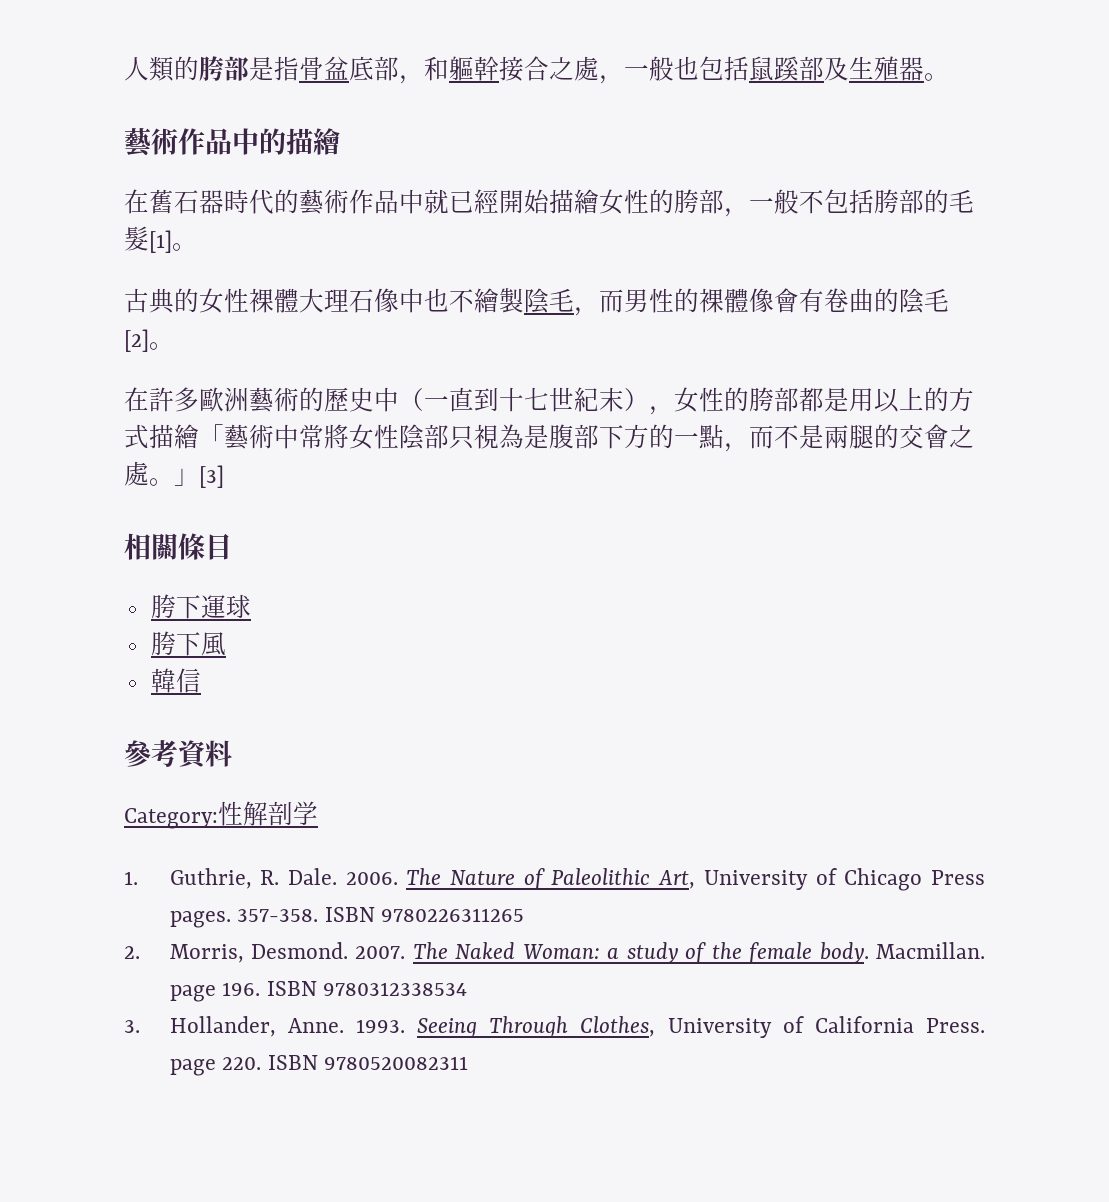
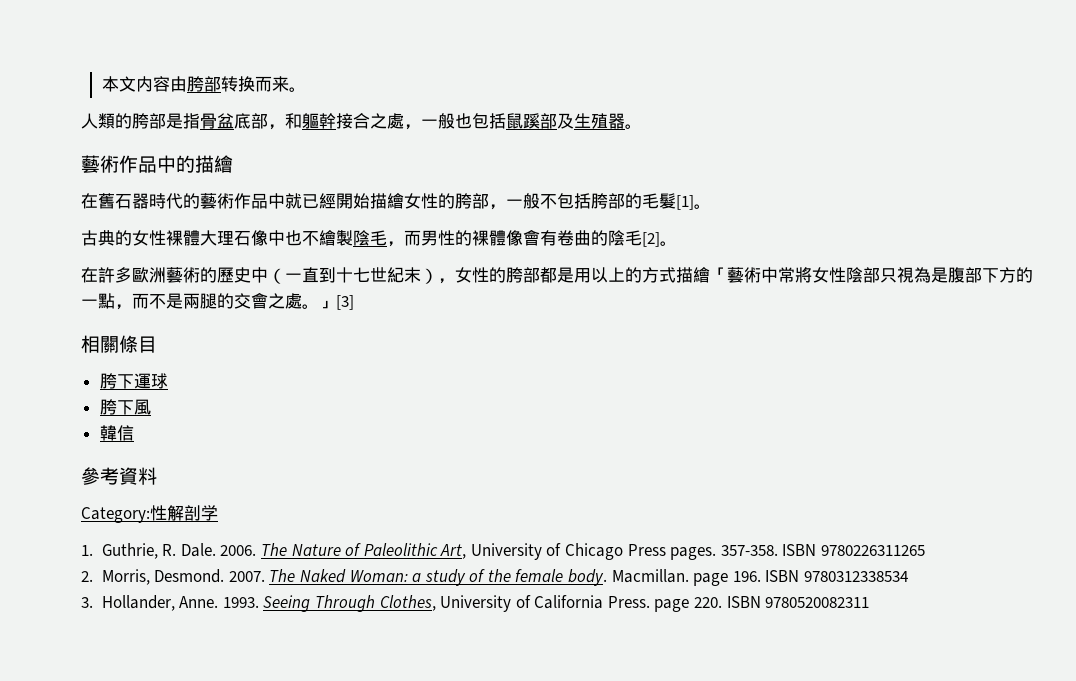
(124, 69) none -> [101,76,306,92] 本文内容由胯部转换而来。 //

